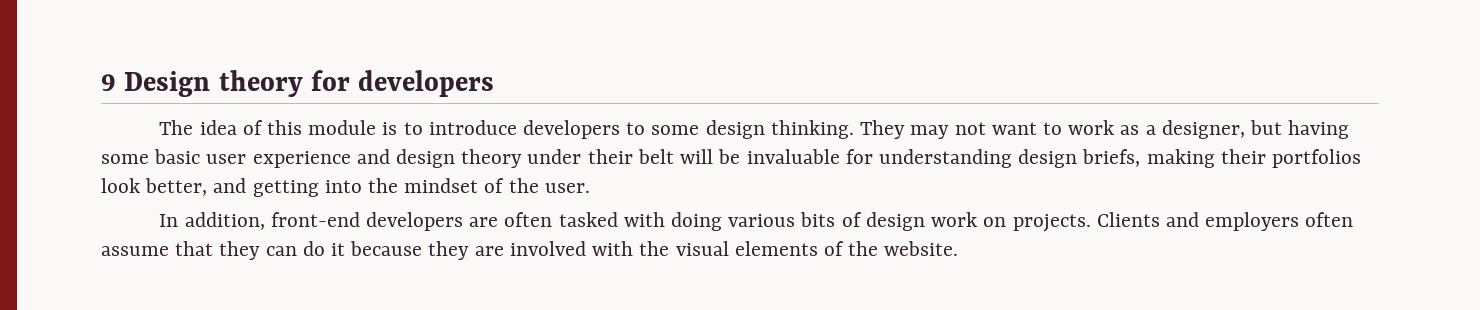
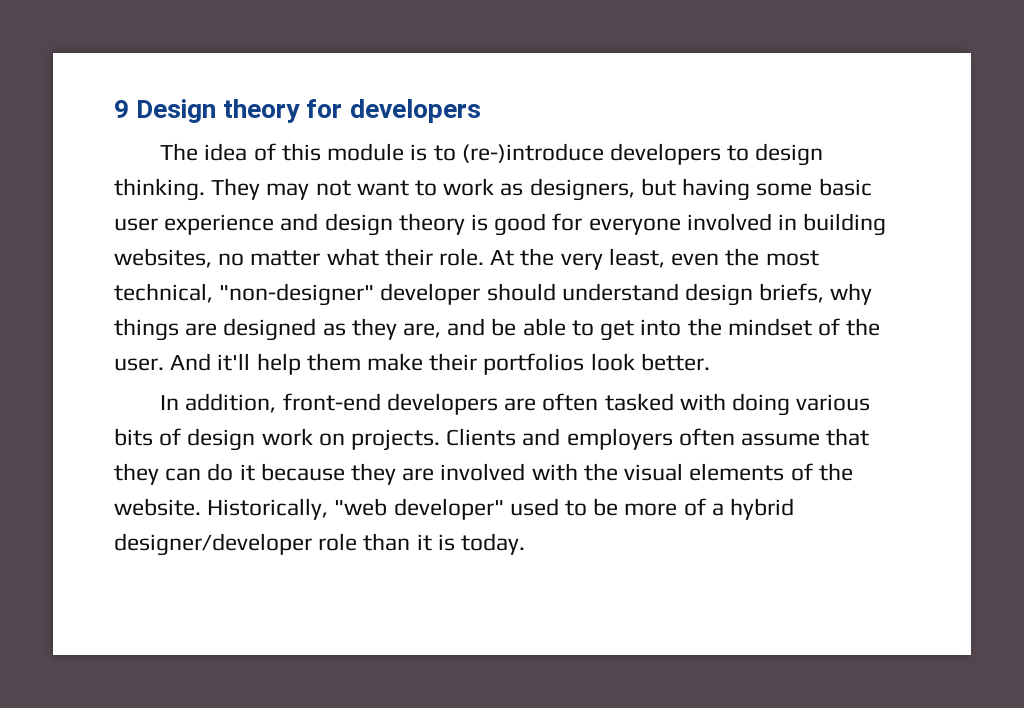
[428,120,517,135] introduce -> [461,143,604,163] (re-)introduce
[651,125,700,135] some -> (750, 153) none
[1145,120,1245,139] a designer, -> [529,178,635,201] designers,
[527,149,1361,168] [101,178,319,197] under their belt will be invaluable for understanding design briefs, making their portfolios look better, and getting -> [471,213,887,236] [114,248,819,270] [114,283,873,306] [114,318,635,341] is good for everyone involved in building websites, no matter what their role. At the very least, even the most technical, "non-designer" developer should understand design briefs, why things are designed as they are, and be able to get
(590, 188) none -> [170,353,710,375] And it'll help them make their portfolios look better.
(959, 248) none -> [207,498,795,520] [114,533,526,556] Historically, "web developer" used to be more of a hybrid designer/developer role than it is today.

